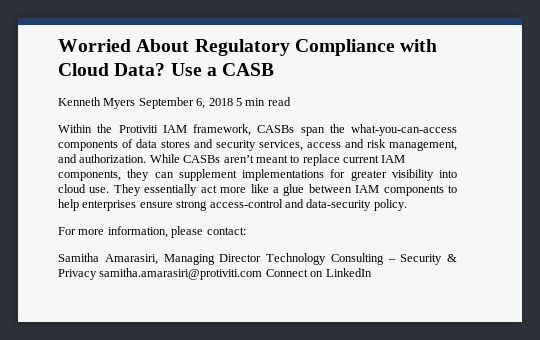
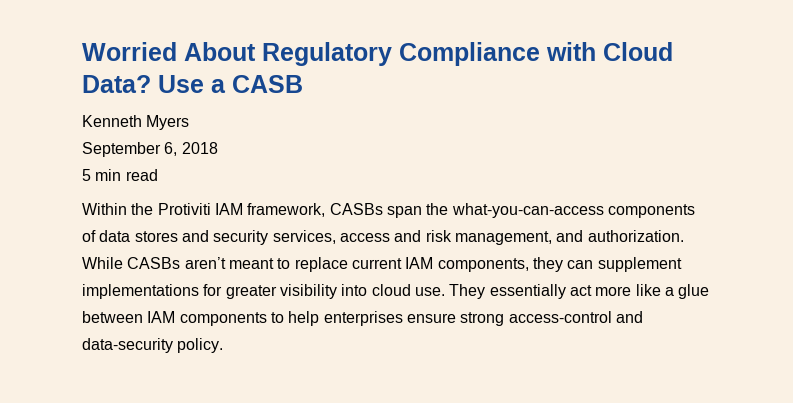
(136, 103) none -> (190, 122) //
(233, 102) none -> (218, 148) //
[58,226,246,238] [58,253,457,265] [58,268,372,280] // For more information, please contact: // Samitha Amarasiri, Managing Director Technology Consulting – Security & Privacy samitha.amarasiri@protiviti.com Connect on LinkedIn -> (224, 345) none

